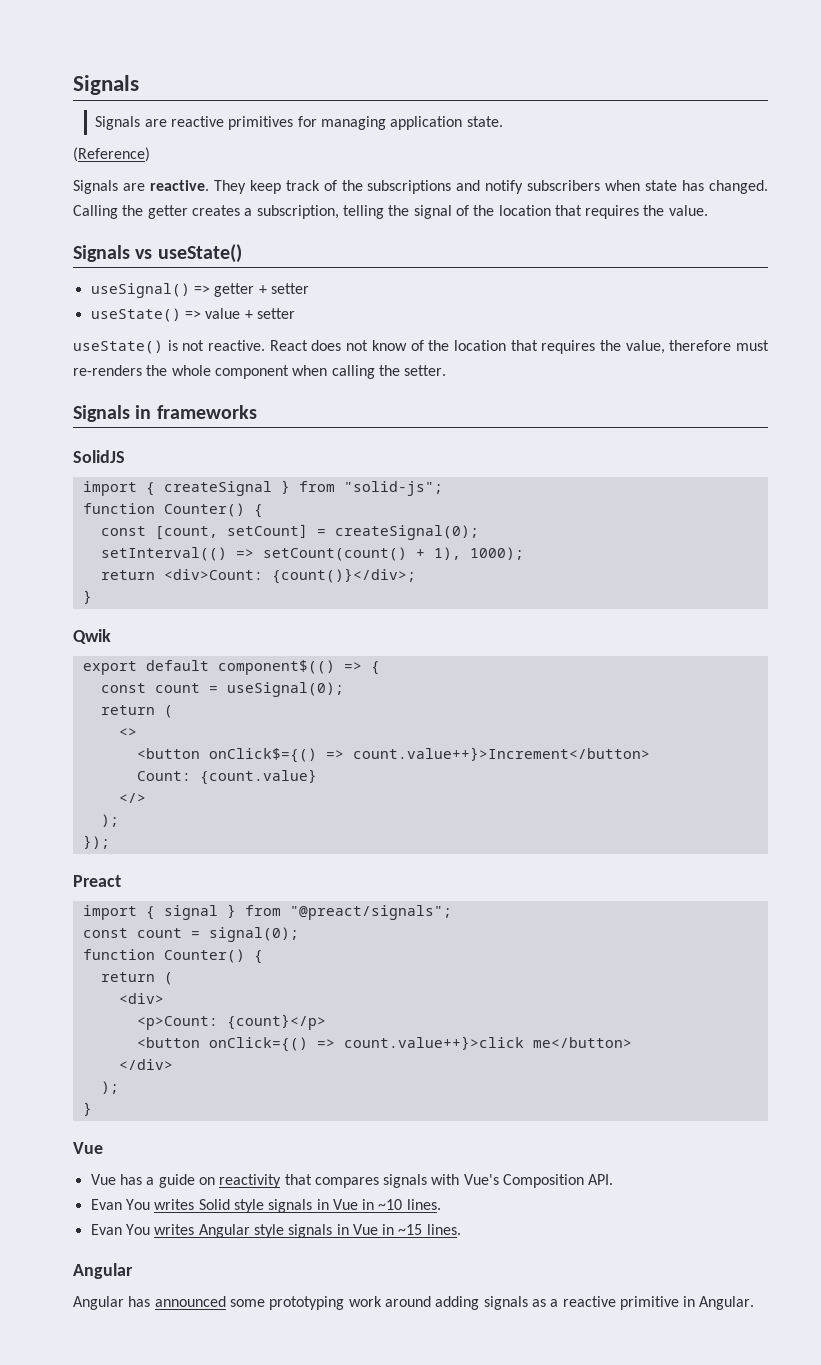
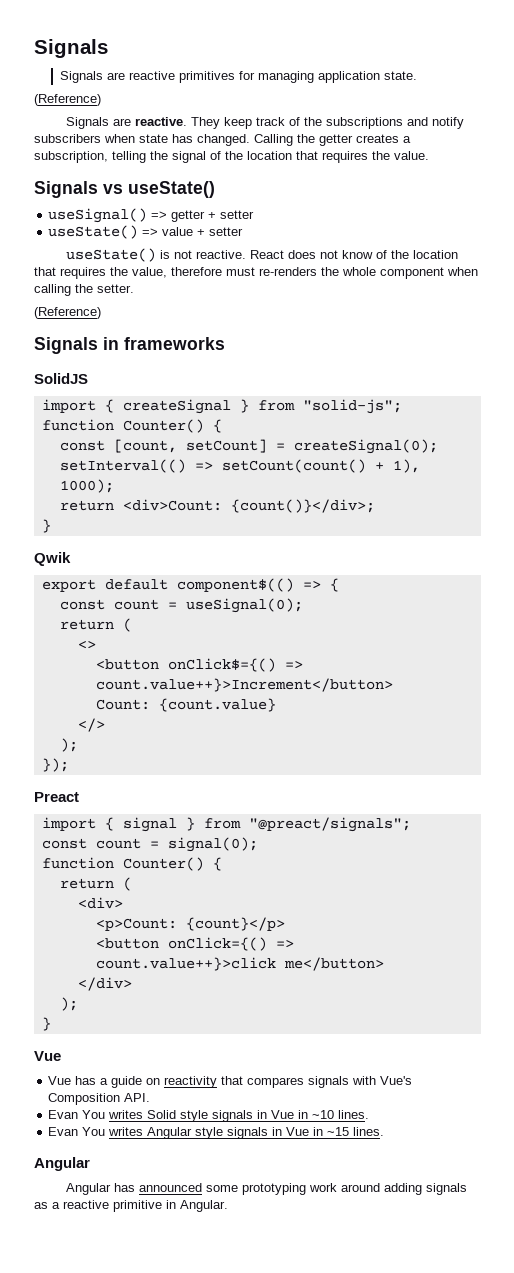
(447, 370) none -> [34,307,101,319] // (Reference)

